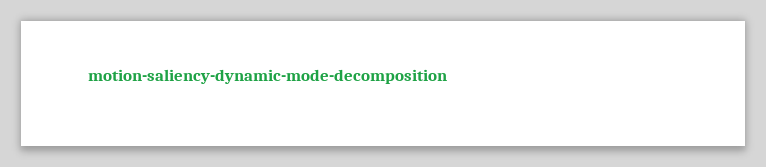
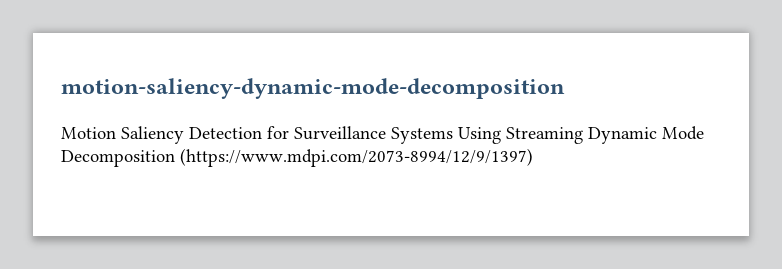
(447, 76) none -> [61,126,704,144] [61,148,533,167] // Motion Saliency Detection for Surveillance Systems Using Streaming Dynamic Mode Decomposition (https://www.mdpi.com/2073-8994/12/9/1397)

